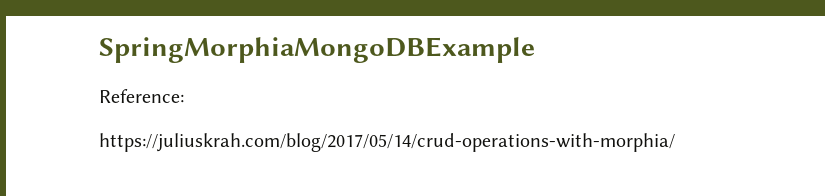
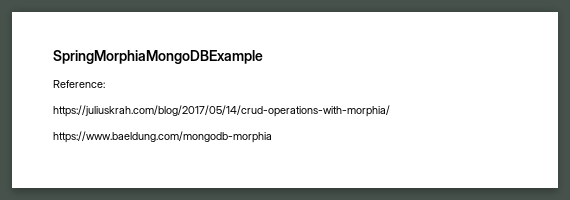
(675, 142) none -> [53,131,272,143] // https://www.baeldung.com/mongodb-morphia

